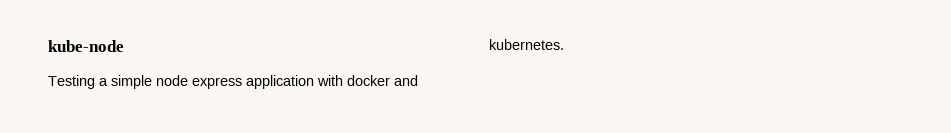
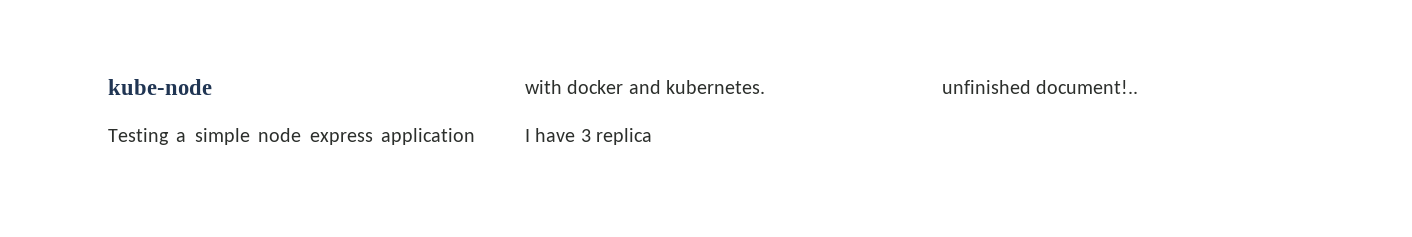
(564, 44) none -> [525,128,653,145] [942,80,1139,94] // I have 3 replica // unfinished document!..

